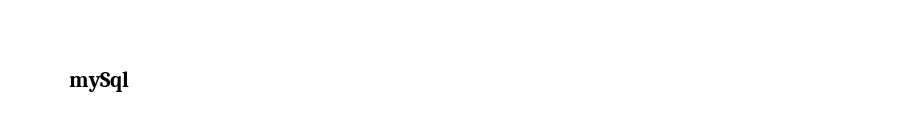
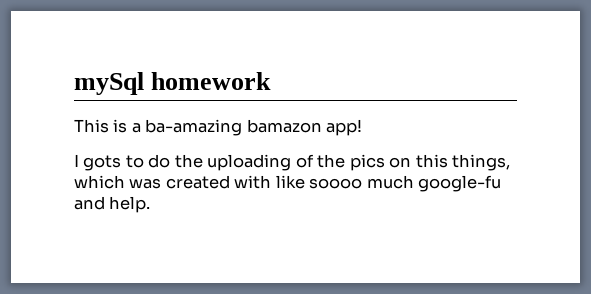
(129, 81) none -> [151,72,272,90] [74,119,363,136] [74,154,511,171] [74,175,502,192] [74,196,151,213] homework // This is a ba-amazing bamazon app! // I gots to do the uploading of the pics on this things, which was created with like soooo much google-fu and help.

